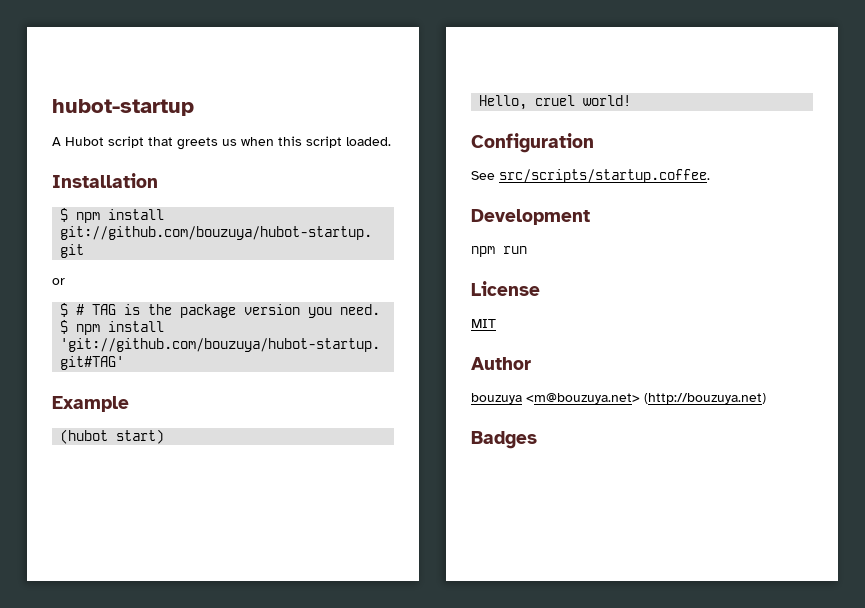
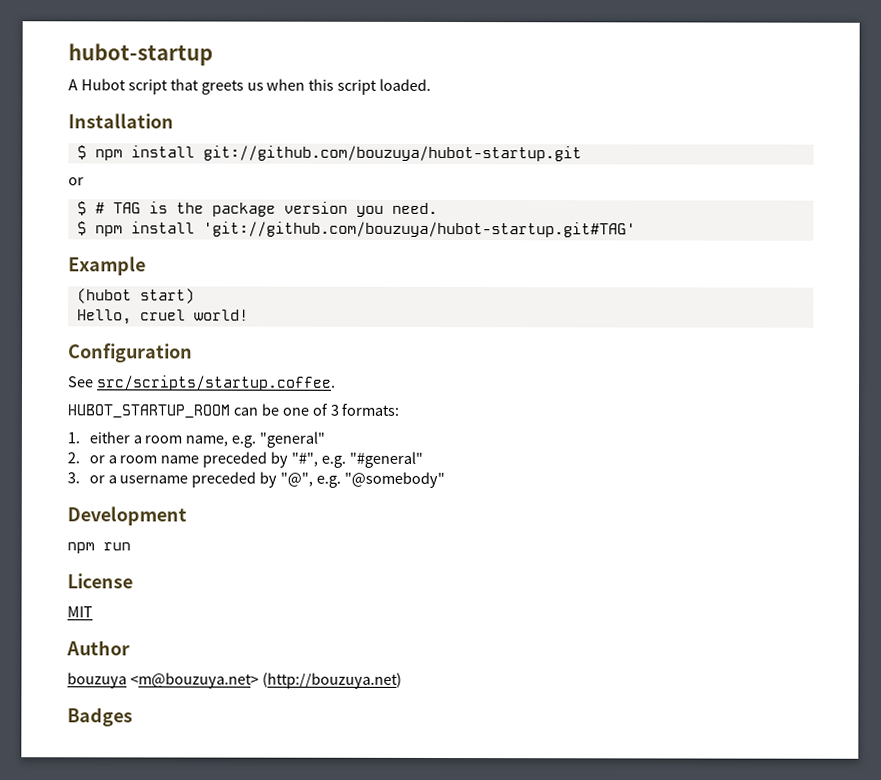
(710, 176) none -> [67,403,400,419] [67,431,326,448] [67,451,423,468] [67,471,445,489] // HUBOT_STARTUP_ROOM can be one of 3 formats: // 1. either a room name, e.g. "general" // 2. or a room name preceded by "#", e.g. "#general" // 3. or a username preceded by "@", e.g. "@somebody"

